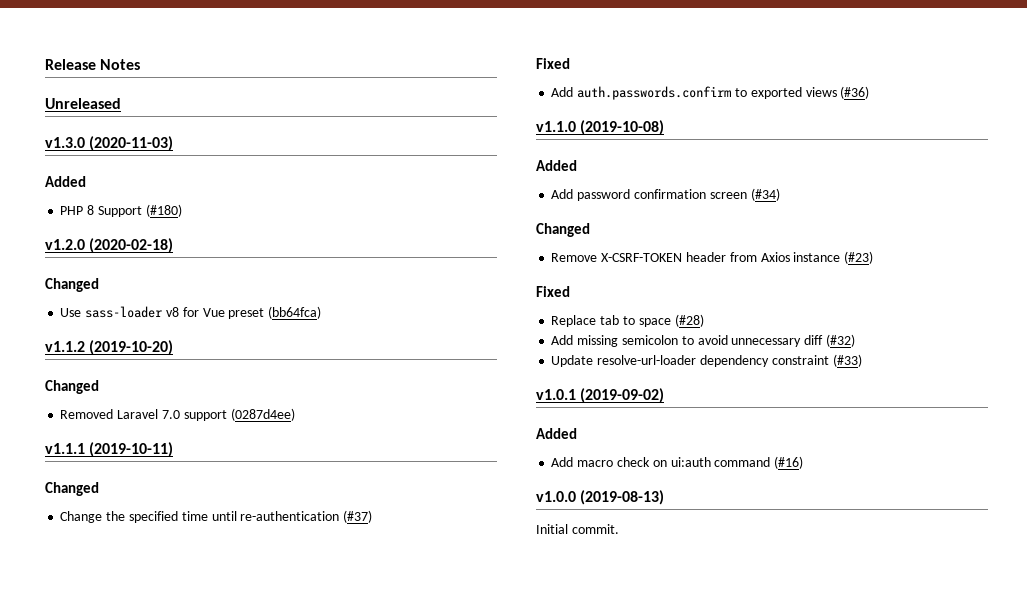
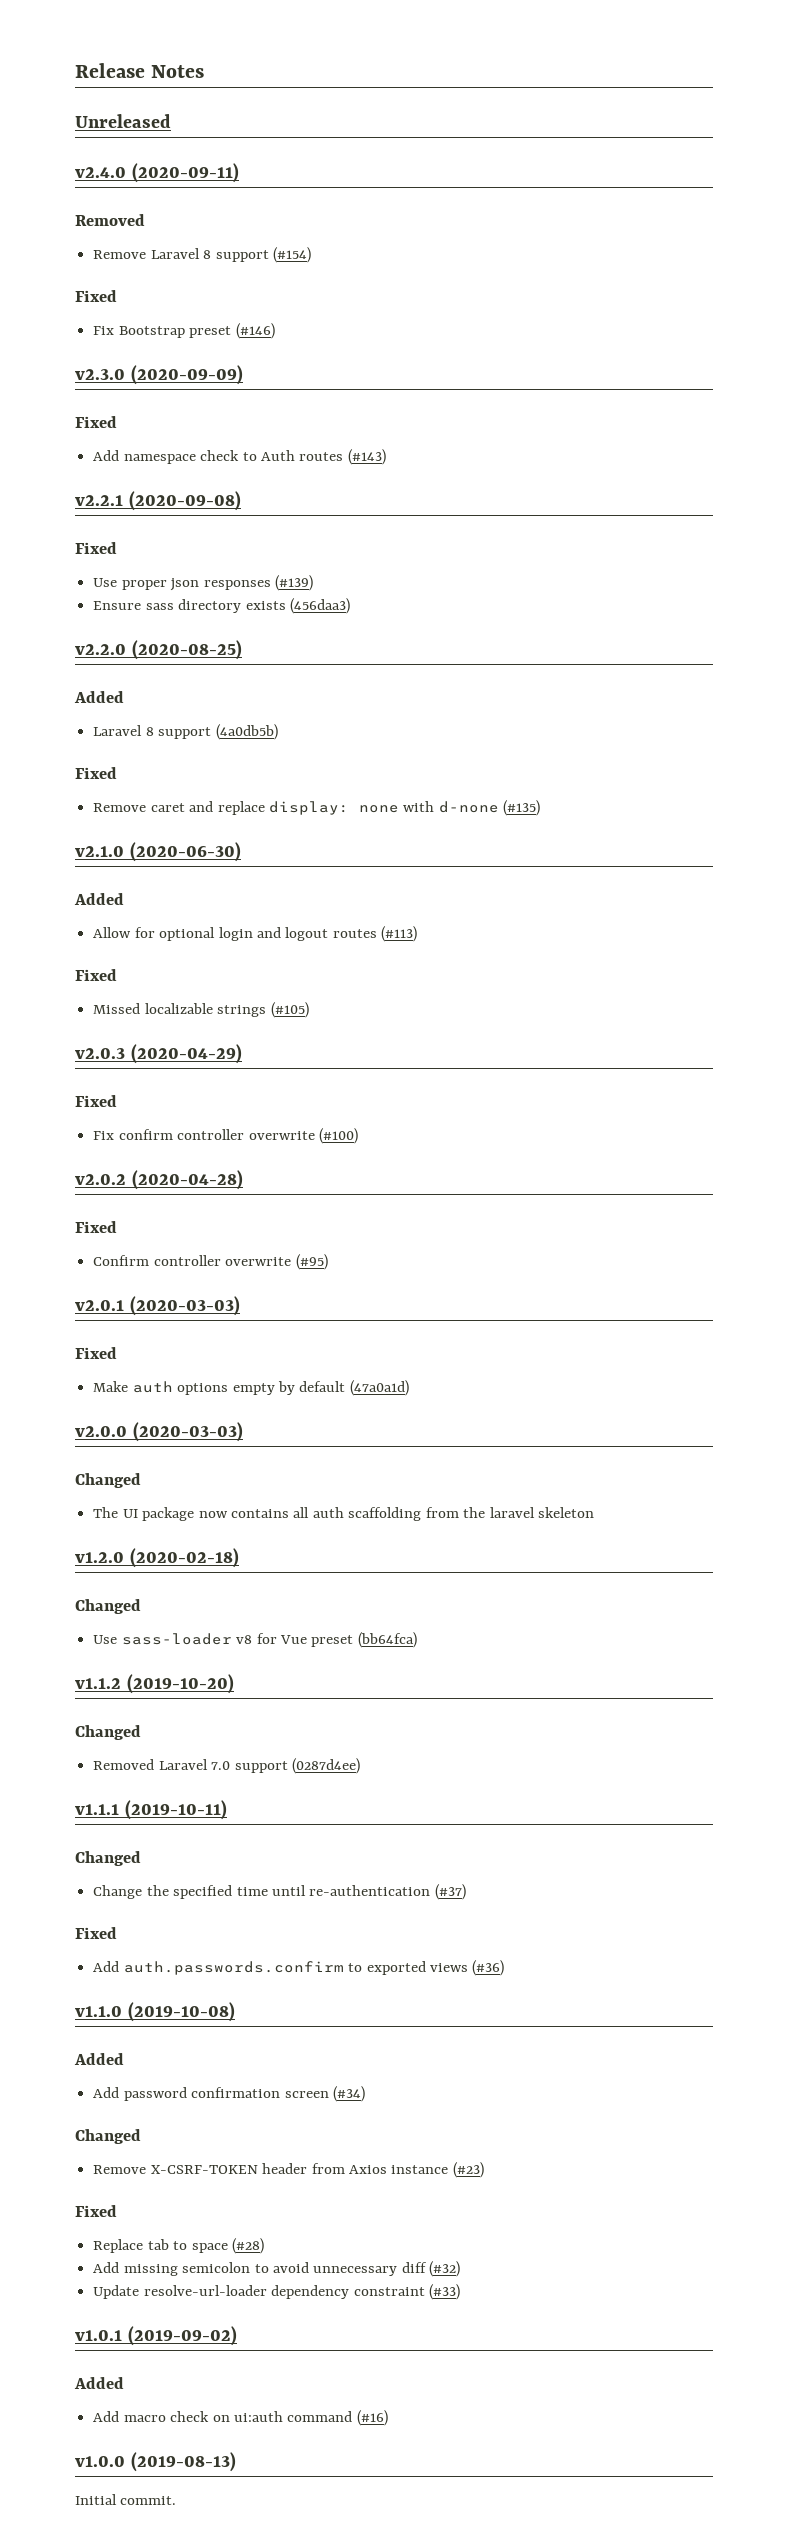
[45,136,174,151] [45,176,86,187] [60,204,182,217] v1.3.0 (2020-11-03) // Added // PHP 8 Support (#180) -> [75,163,239,183] [75,214,145,226] [93,247,311,263] [75,290,117,302] [93,323,275,339] [75,365,243,385] [75,416,117,428] [93,449,386,465] [75,491,241,511] [75,542,117,554] [93,575,313,591] [93,598,350,614] [75,640,242,660] [74,691,124,703] [93,724,278,740] [75,767,117,779] [93,800,541,816] [75,842,241,862] [74,893,124,905] [93,926,418,942] [75,969,117,981] [93,1002,309,1018] [75,1044,242,1064] [75,1095,117,1107] [93,1128,358,1144] [75,1170,243,1190] [75,1221,117,1233] [93,1254,328,1270] [75,1296,240,1316] [75,1347,117,1359] [93,1380,409,1396] [75,1422,243,1442] [75,1473,141,1488] [93,1507,595,1521] v2.4.0 (2020-09-11) // Removed // Remove Laravel 8 support (#154) // Fixed // Fix Bootstrap preset (#146) // v2.3.0 (2020-09-09) // Fixed // Add namespace check to Auth routes (#143) // v2.2.1 (2020-09-08) // Fixed // Use proper json responses (#139) // Ensure sass directory exists (456daa3) // v2.2.0 (2020-08-25) // Added // Laravel 8 support (4a0db5b) // Fixed // Remove caret and replace display: none with d-none (#135) // v2.1.0 (2020-06-30) // Added // Allow for optional login and logout routes (#113) // Fixed // Missed localizable strings (#105) // v2.0.3 (2020-04-29) // Fixed // Fix confirm controller overwrite (#100) // v2.0.2 (2020-04-28) // Fixed // Confirm controller overwrite (#95) // v2.0.1 (2020-03-03) // Fixed // Make auth options empty by default (47a0a1d) // v2.0.0 (2020-03-03) // Changed // The UI package now contains all auth scaffolding from the laravel skeleton

